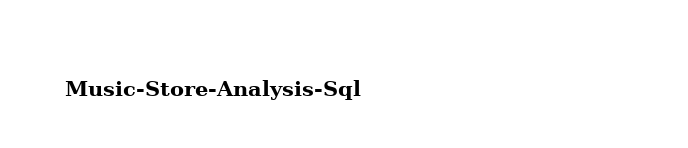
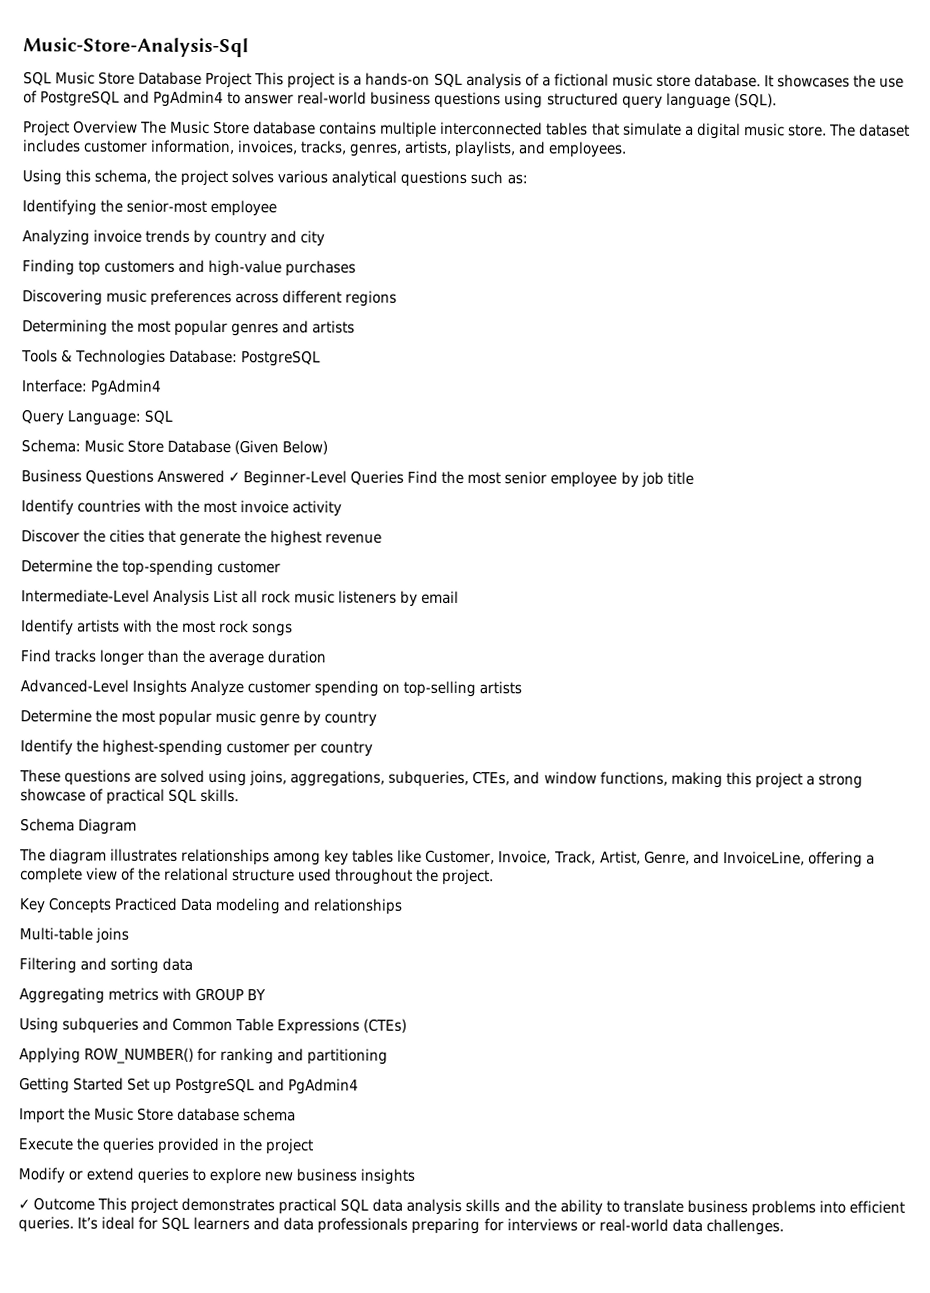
(361, 90) none -> [23,71,905,90] [23,90,777,110] [23,120,910,140] [22,139,628,158] [22,169,528,188] [22,199,278,217] [22,229,326,247] [22,259,357,277] [22,289,398,307] [22,319,356,337] [21,349,322,367] [22,379,163,396] [21,409,174,426] [21,439,329,455] [21,469,694,488] [21,499,343,517] [21,529,383,547] [21,559,282,576] [21,589,460,607] [21,619,294,637] [20,649,327,667] [20,679,523,698] [20,709,378,727] [20,739,374,757] [19,769,863,789] [20,788,240,805] [20,818,138,835] [19,848,875,868] [20,867,495,886] [19,897,403,915] [19,927,130,944] [19,957,194,974] [19,987,267,1004] [19,1017,408,1035] [19,1047,389,1065] [19,1077,360,1095] [19,1107,297,1124] [18,1137,315,1155] [18,1167,416,1185] [18,1197,905,1217] [18,1216,784,1236] // SQL Music Store Database Project This project is a hands-on SQL analysis of a fictional music store database. It showcases the use of PostgreSQL and PgAdmin4 to answer real-world business questions using structured query language (SQL). // Project Overview The Music Store database contains multiple interconnected tables that simulate a digital music store. The dataset includes customer information, invoices, tracks, genres, artists, playlists, and employees. // Using this schema, the project solves various analytical questions such as: // Identifying the senior-most employee // Analyzing invoice trends by country and city // Finding top customers and high-value purchases // Discovering music preferences across different regions // Determining the most popular genres and artists // Tools & Technologies Database: PostgreSQL // Interface: PgAdmin4 // Query Language: SQL // Schema: Music Store Database (Given Below) // Business Questions Answered ✓ Beginner-Level Queries Find the most senior employee by job title // Identify countries with the most invoice activity // Discover the cities that generate the highest revenue // Determine the top-spending customer // Intermediate-Level Analysis List all rock music listeners by email // Identify artists with the most rock songs // Find tracks longer than the average duration // Advanced-Level Insights Analyze customer spending on top-selling artists // Determine the most popular music genre by country // Identify the highest-spending customer per country // These questions are solved using joins, aggregations, subqueries, CTEs, and window functions, making this project a strong showcase of practical SQL skills. // Schema Diagram // The diagram illustrates relationships among key tables like Customer, Invoice, Track, Artist, Genre, and InvoiceLine, offering a complete view of the relational structure used throughout the project. // Key Concepts Practiced Data modeling and relationships // Multi-table joins // Filtering and sorting data // Aggregating metrics with GROUP BY // Using subqueries and Common Table Expressions (CTEs) // Applying ROW_NUMBER() for ranking and partitioning // Getting Started Set up PostgreSQL and PgAdmin4 // Import the Music Store database schema // Execute the queries provided in the project // Modify or extend queries to explore new business insights // ✓ Outcome This project demonstrates practical SQL data analysis skills and the ability to translate business problems into efficient queries. It’s ideal for SQL learners and data professionals preparing for interviews or real-world data challenges.

